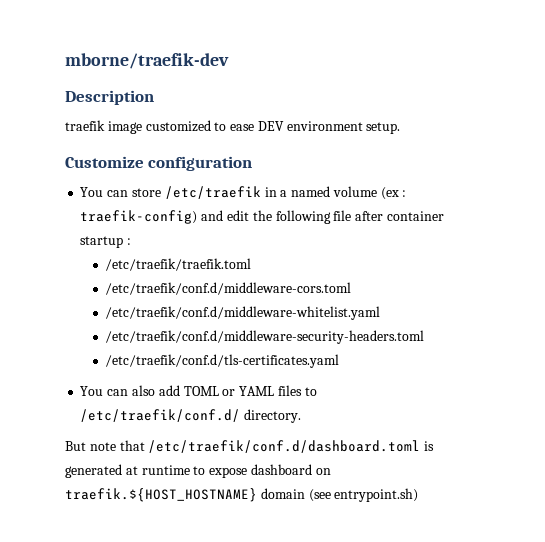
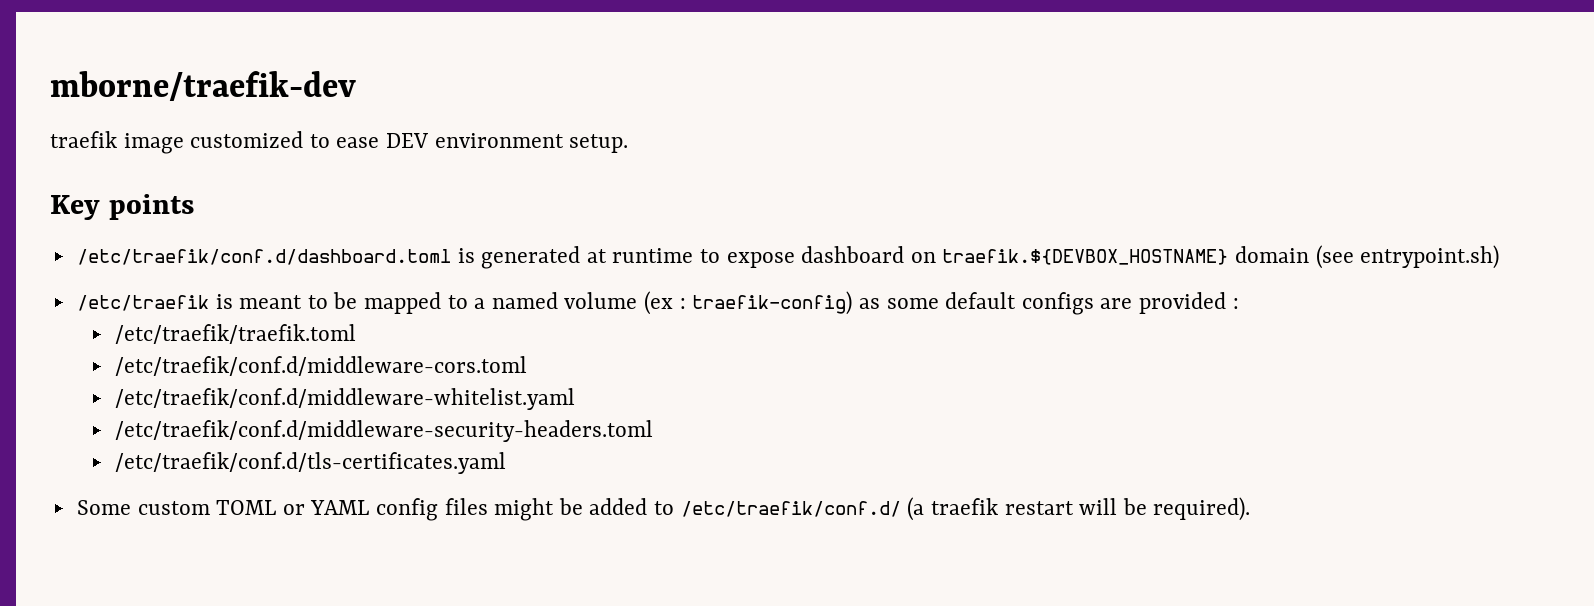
[65,90,154,105] // Description -> (356, 86) none
[65,156,253,171] [80,186,277,199] Customize configuration // You can store /etc/traefik in -> [50,194,194,220] [76,245,1500,269] [76,292,468,314] Key points // /etc/traefik/conf.d/dashboard.toml is generated at runtime to expose dashboard on traefik.${DEVBOX_HOSTNAME} domain (see entrypoint.sh) // /etc/traefik is meant to be mapped to
[201,210,444,224] [80,236,124,248] and edit the following file after container startup -> [858,292,1227,315] as some default configs are provided
[80,385,317,396] [80,409,302,423] [65,440,435,453] [65,464,331,478] [65,488,419,502] You can also add TOML or YAML files to /etc/traefik/conf.d/ directory. // But note that /etc/traefik/conf.d/dashboard.toml is generated at runtime to expose dashboard on traefik.${HOST_HOSTNAME} domain (see entrypoint.sh) -> [76,497,1251,521] Some custom TOML or YAML config files might be added to /etc/traefik/conf.d/ (a traefik restart will be required).

